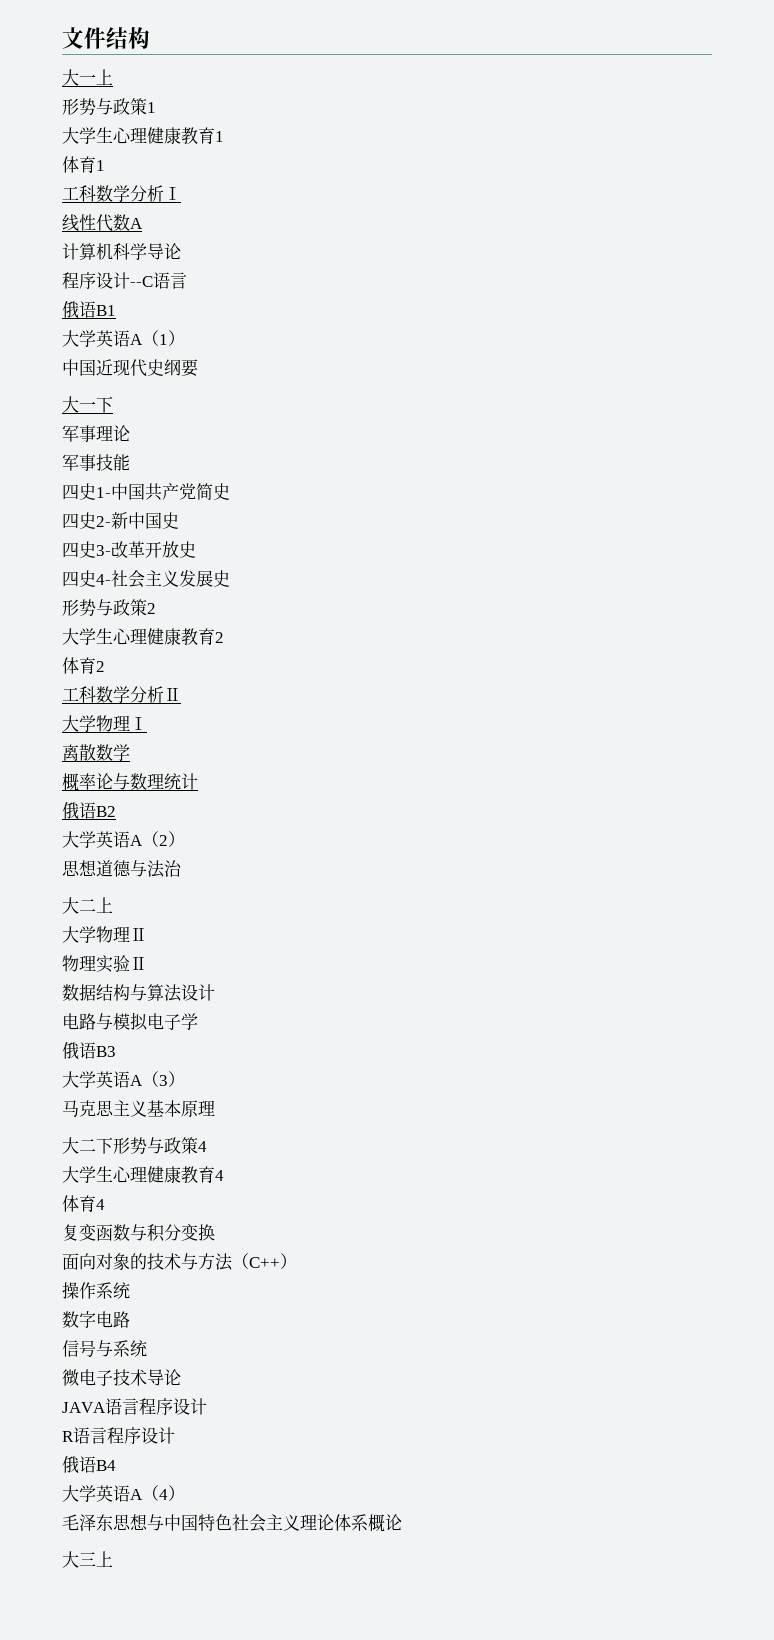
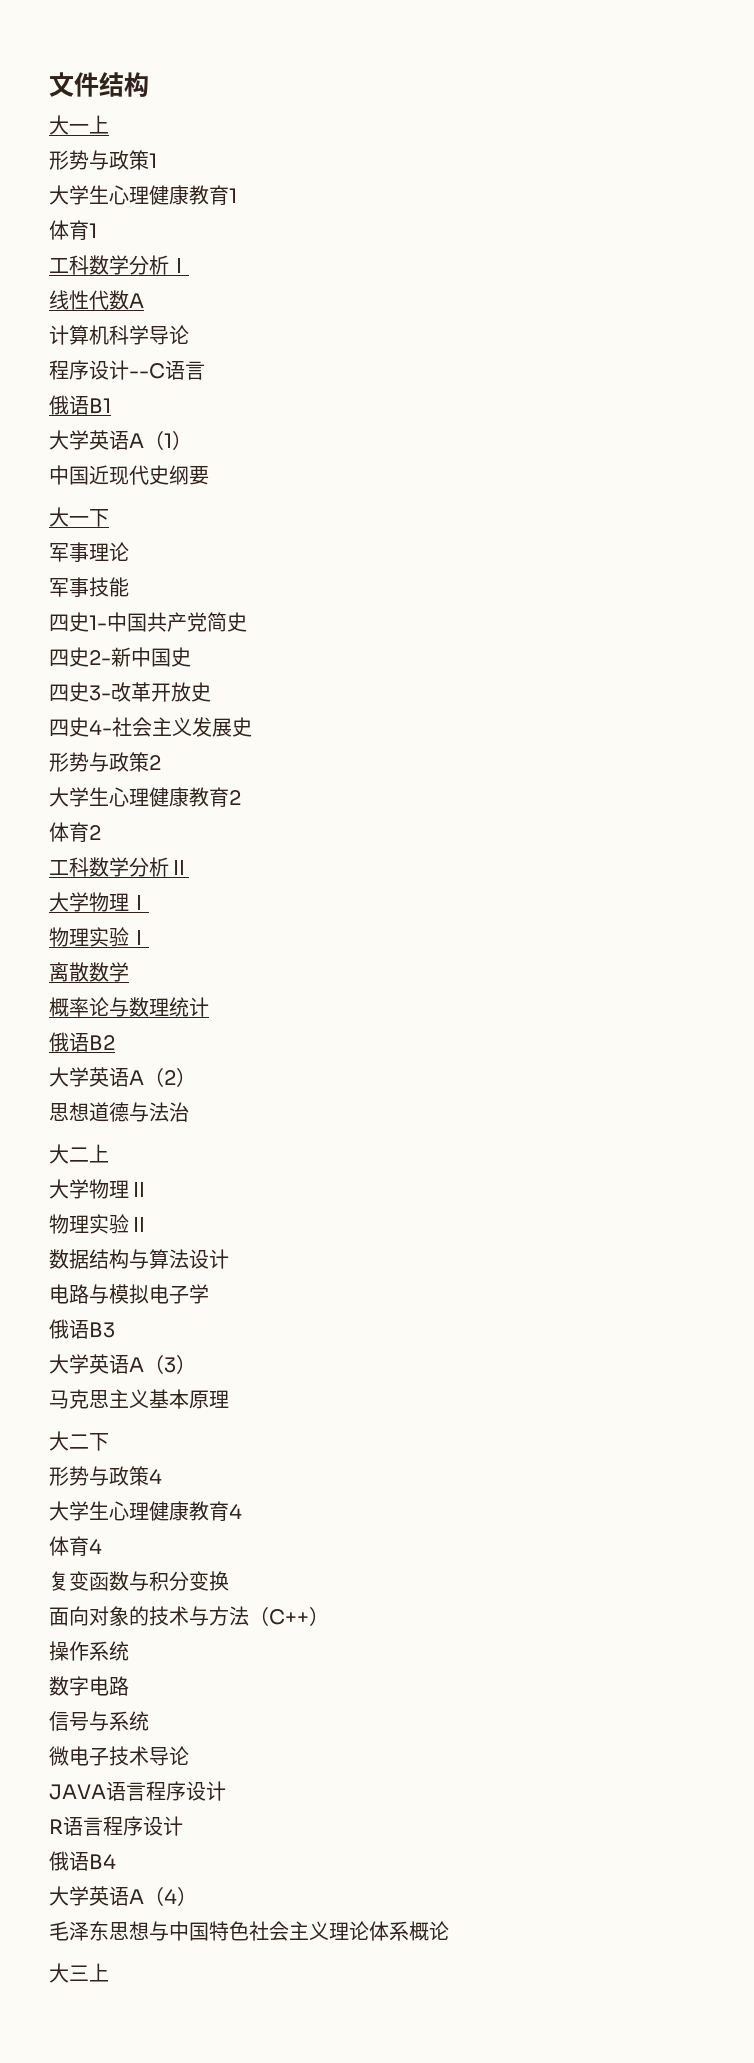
(147, 723) none -> [49,927,149,947] // 物理实验Ⅰ
(113, 1145) none -> (109, 1442) //

